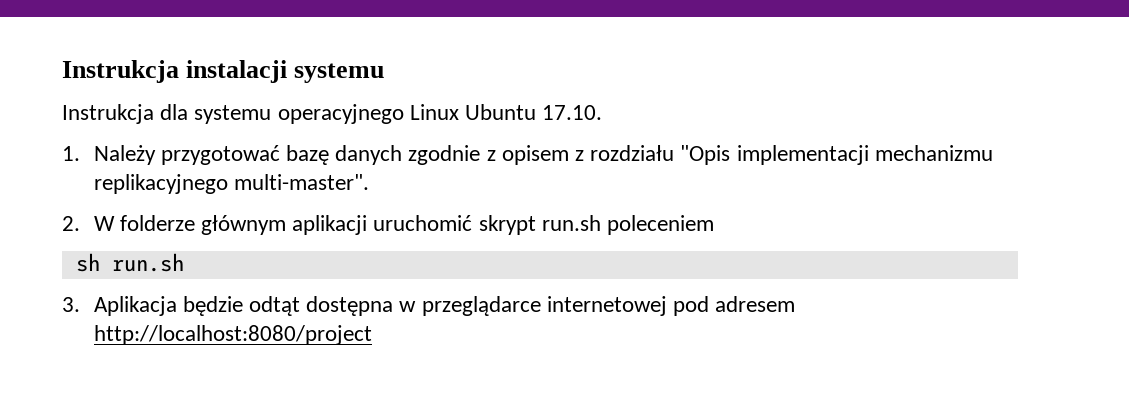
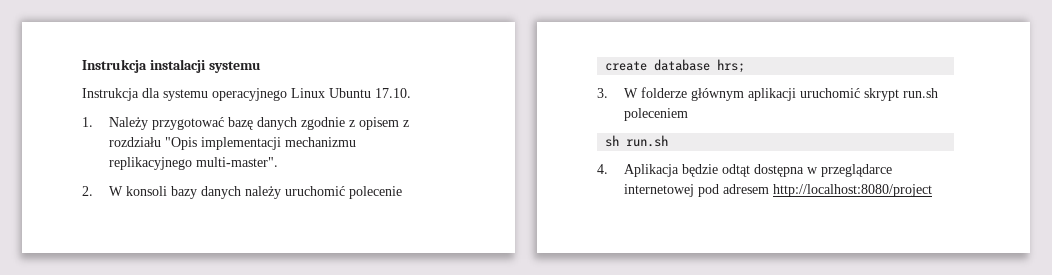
(115, 223) none -> [126,186,403,199] [605,59,746,73] [597,88,639,98] konsoli bazy danych należy uruchomić polecenie // create database hrs; // 3. W
[62,297,80,312] 3. -> [597,164,608,174] 4.

